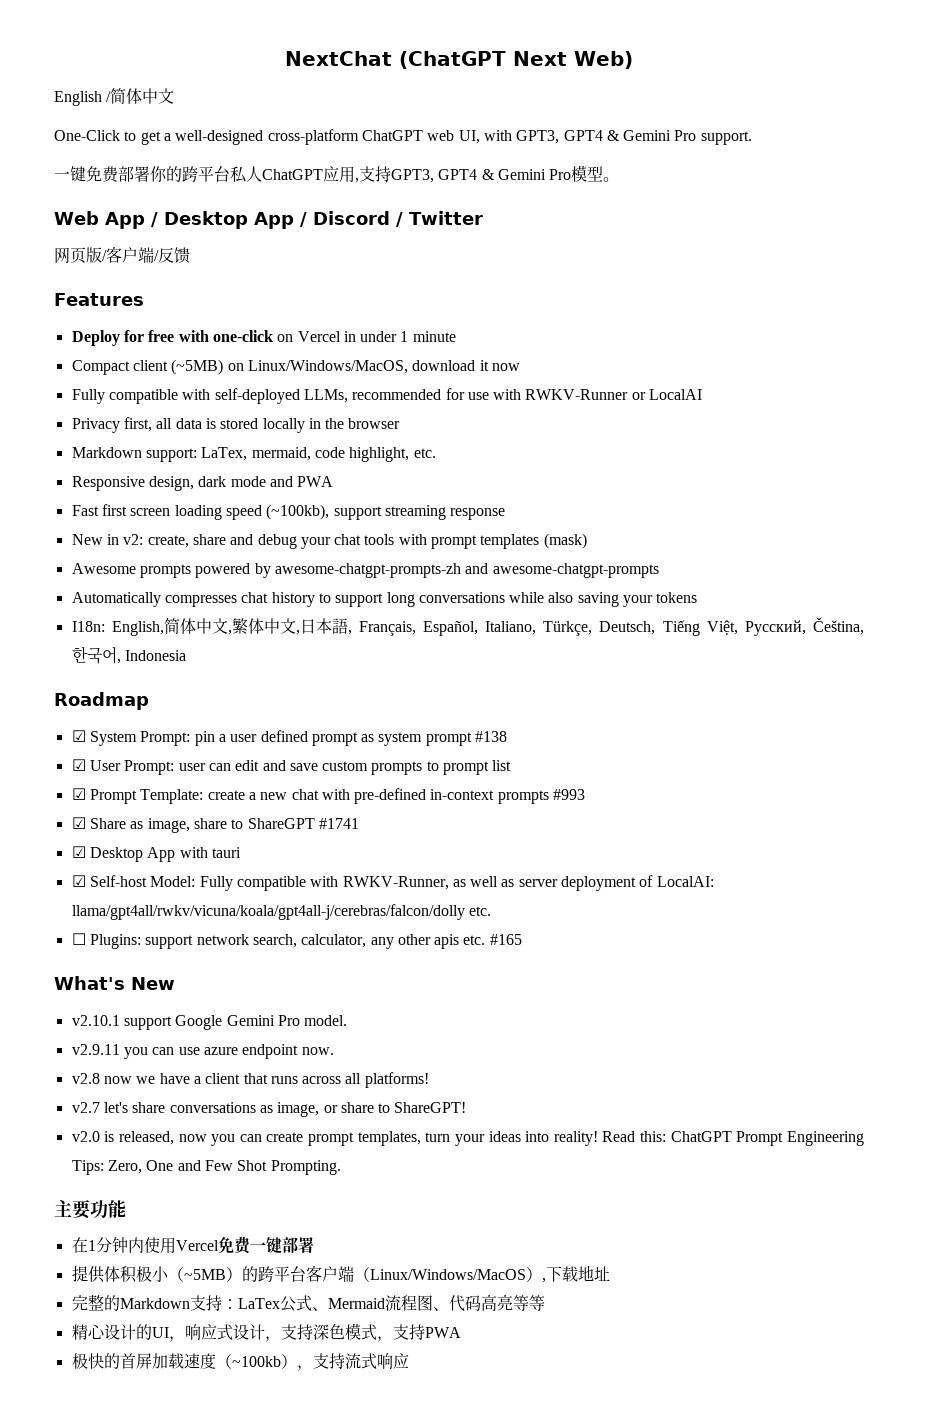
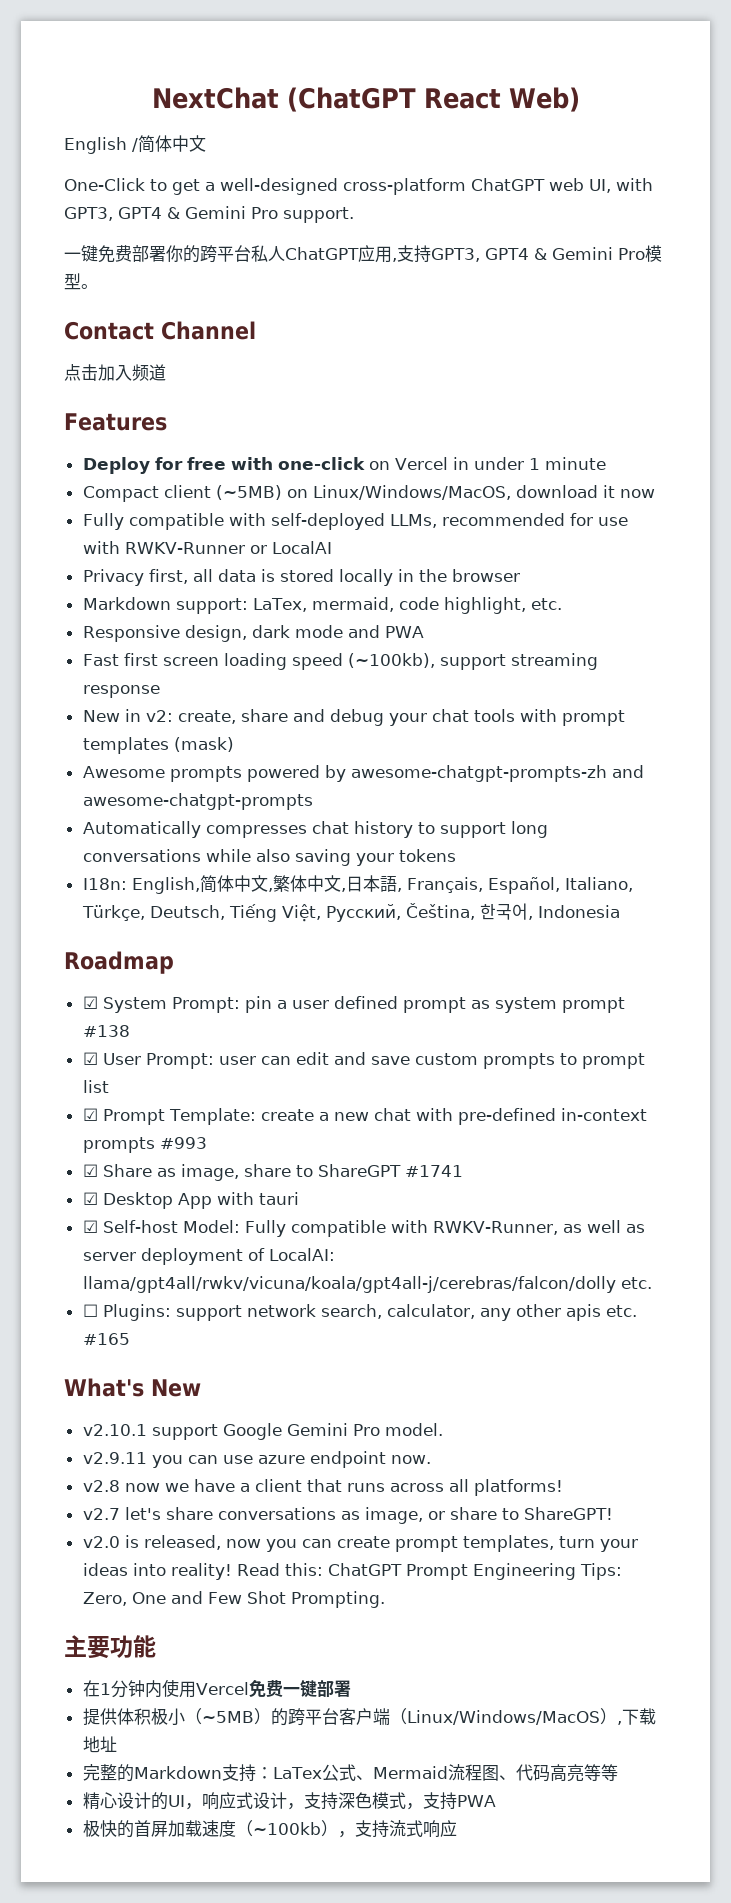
[513,51,568,66] Next -> [423,88,501,109] React
[54,211,483,229] [54,246,190,264] Web App / Desktop App / Discord / Twitter // 网页版/客户端/反馈 -> [64,321,256,340] [64,364,166,381] Contact Channel // 点击加入频道

